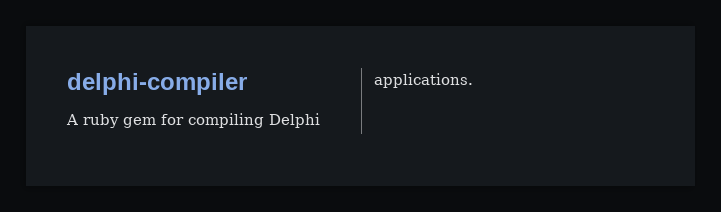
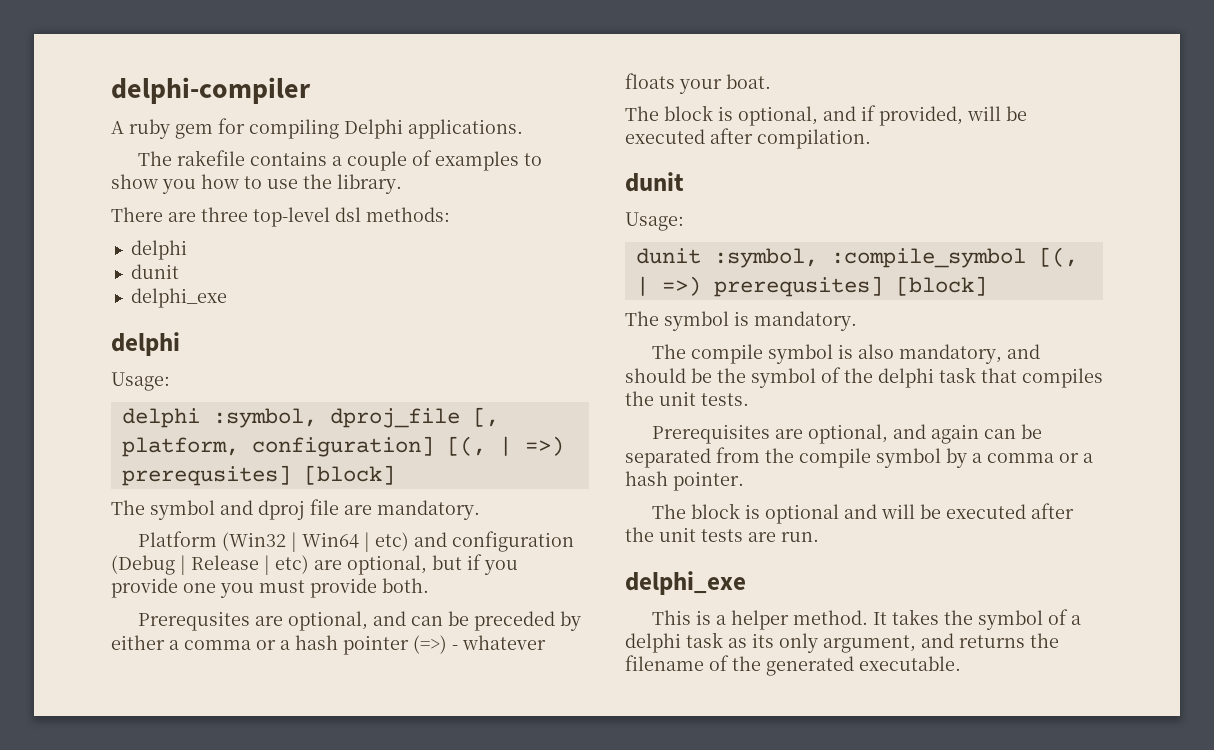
(473, 80) none -> [138,150,543,171] [111,174,402,194] [111,207,450,227] [130,240,187,260] [130,264,179,279] [130,288,227,308] [111,332,180,356] [111,372,170,391] [121,407,499,428] [121,436,564,457] [121,465,395,486] [111,499,480,520] [138,531,575,552] [111,554,518,575] [111,578,429,598] [138,611,582,631] [111,635,546,655] [625,73,771,94] [625,105,1027,126] [625,128,871,149] [625,172,684,192] [625,212,684,231] [635,247,1078,268] [635,276,987,297] [625,311,857,331] [652,344,1041,364] [625,367,1103,388] [625,391,749,406] [652,424,1043,444] [625,447,1093,468] [625,471,744,491] [652,503,1075,524] [625,527,819,542] [625,571,746,595] [652,609,1082,630] [625,632,1059,653] [625,655,961,676] // The rakefile contains a couple of examples to show you how to use the library. // There are three top-level dsl methods: // delphi // dunit // delphi_exe // delphi // Usage: // delphi :symbol, dproj_file [, platform, configuration] [(, | =>) prerequsites] [block] // The symbol and dproj file are mandatory. // Platform (Win32 | Win64 | etc) and configuration (Debug | Release | etc) are optional, but if you provide one you must provide both. // Prerequsites are optional, and can be preceded by either a comma or a hash pointer (=>) - whatever floats your boat. // The block is optional, and if provided, will be executed after compilation. // dunit // Usage: // dunit :symbol, :compile_symbol [(, | =>) prerequsites] [block] // The symbol is mandatory. // The compile symbol is also mandatory, and should be the symbol of the delphi task that compiles the unit tests. // Prerequisites are optional, and again can be separated from the compile symbol by a comma or a hash pointer. // The block is optional and will be executed after the unit tests are run. // delphi_exe // This is a helper method. It takes the symbol of a delphi task as its only argument, and returns the filename of the generated executable.

